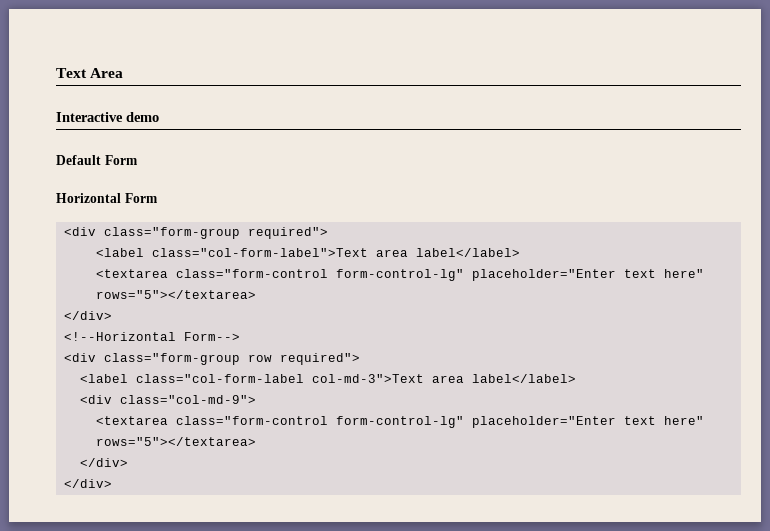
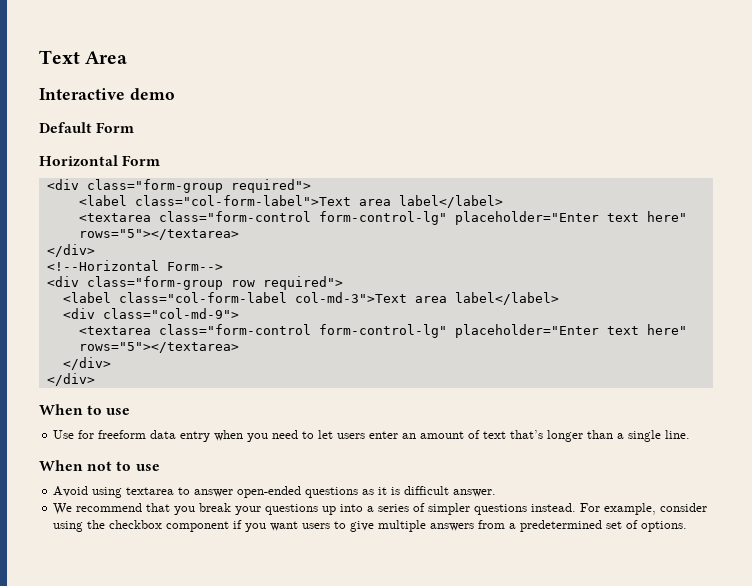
(112, 483) none -> [39,404,131,415] [53,430,691,442] [39,460,160,471] [53,486,497,498] [53,503,708,515] [53,520,688,532] // When to use // Use for freeform data entry when you need to let users enter an amount of text that’s longer than a single line. // When not to use // Avoid using textarea to answer open-ended questions as it is difficult answer. // We recommend that you break your questions up into a series of simpler questions instead. For example, consider using the checkbox component if you want users to give multiple answers from a predetermined set of options.

